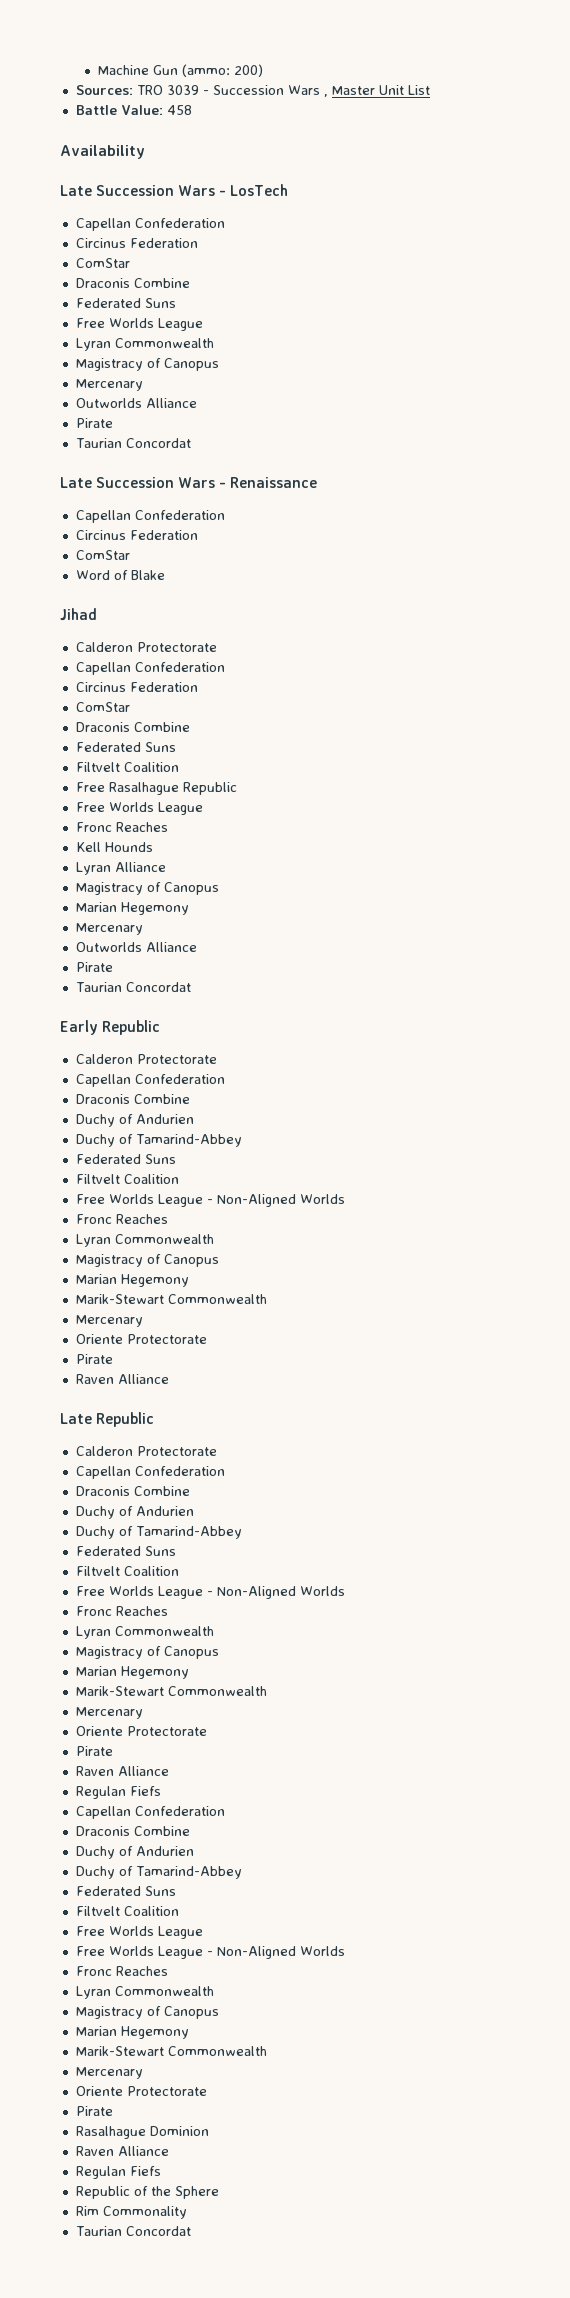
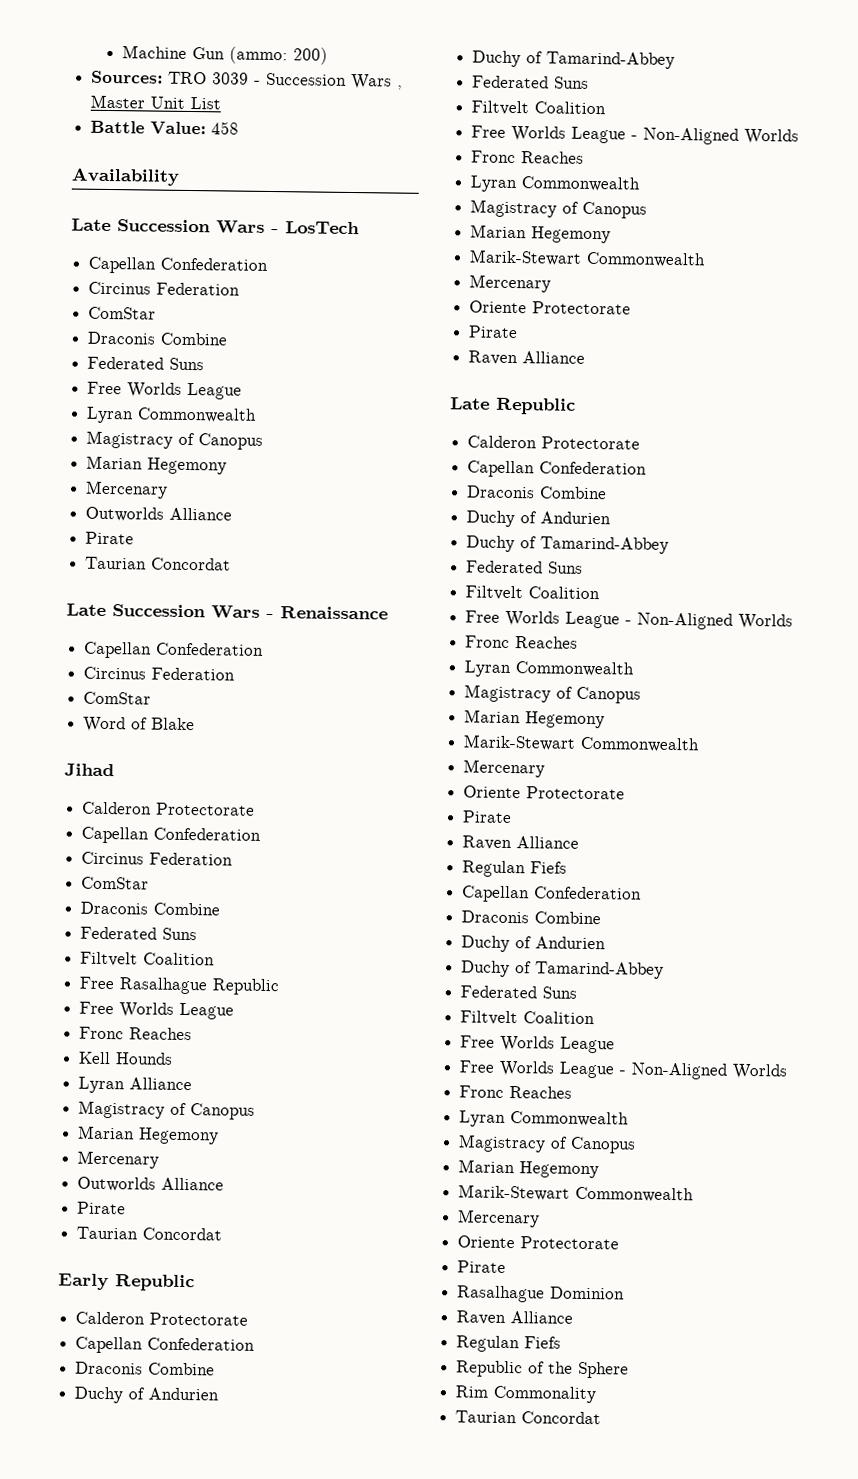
(219, 364) none -> [86,455,228,475] // Marian Hegemony

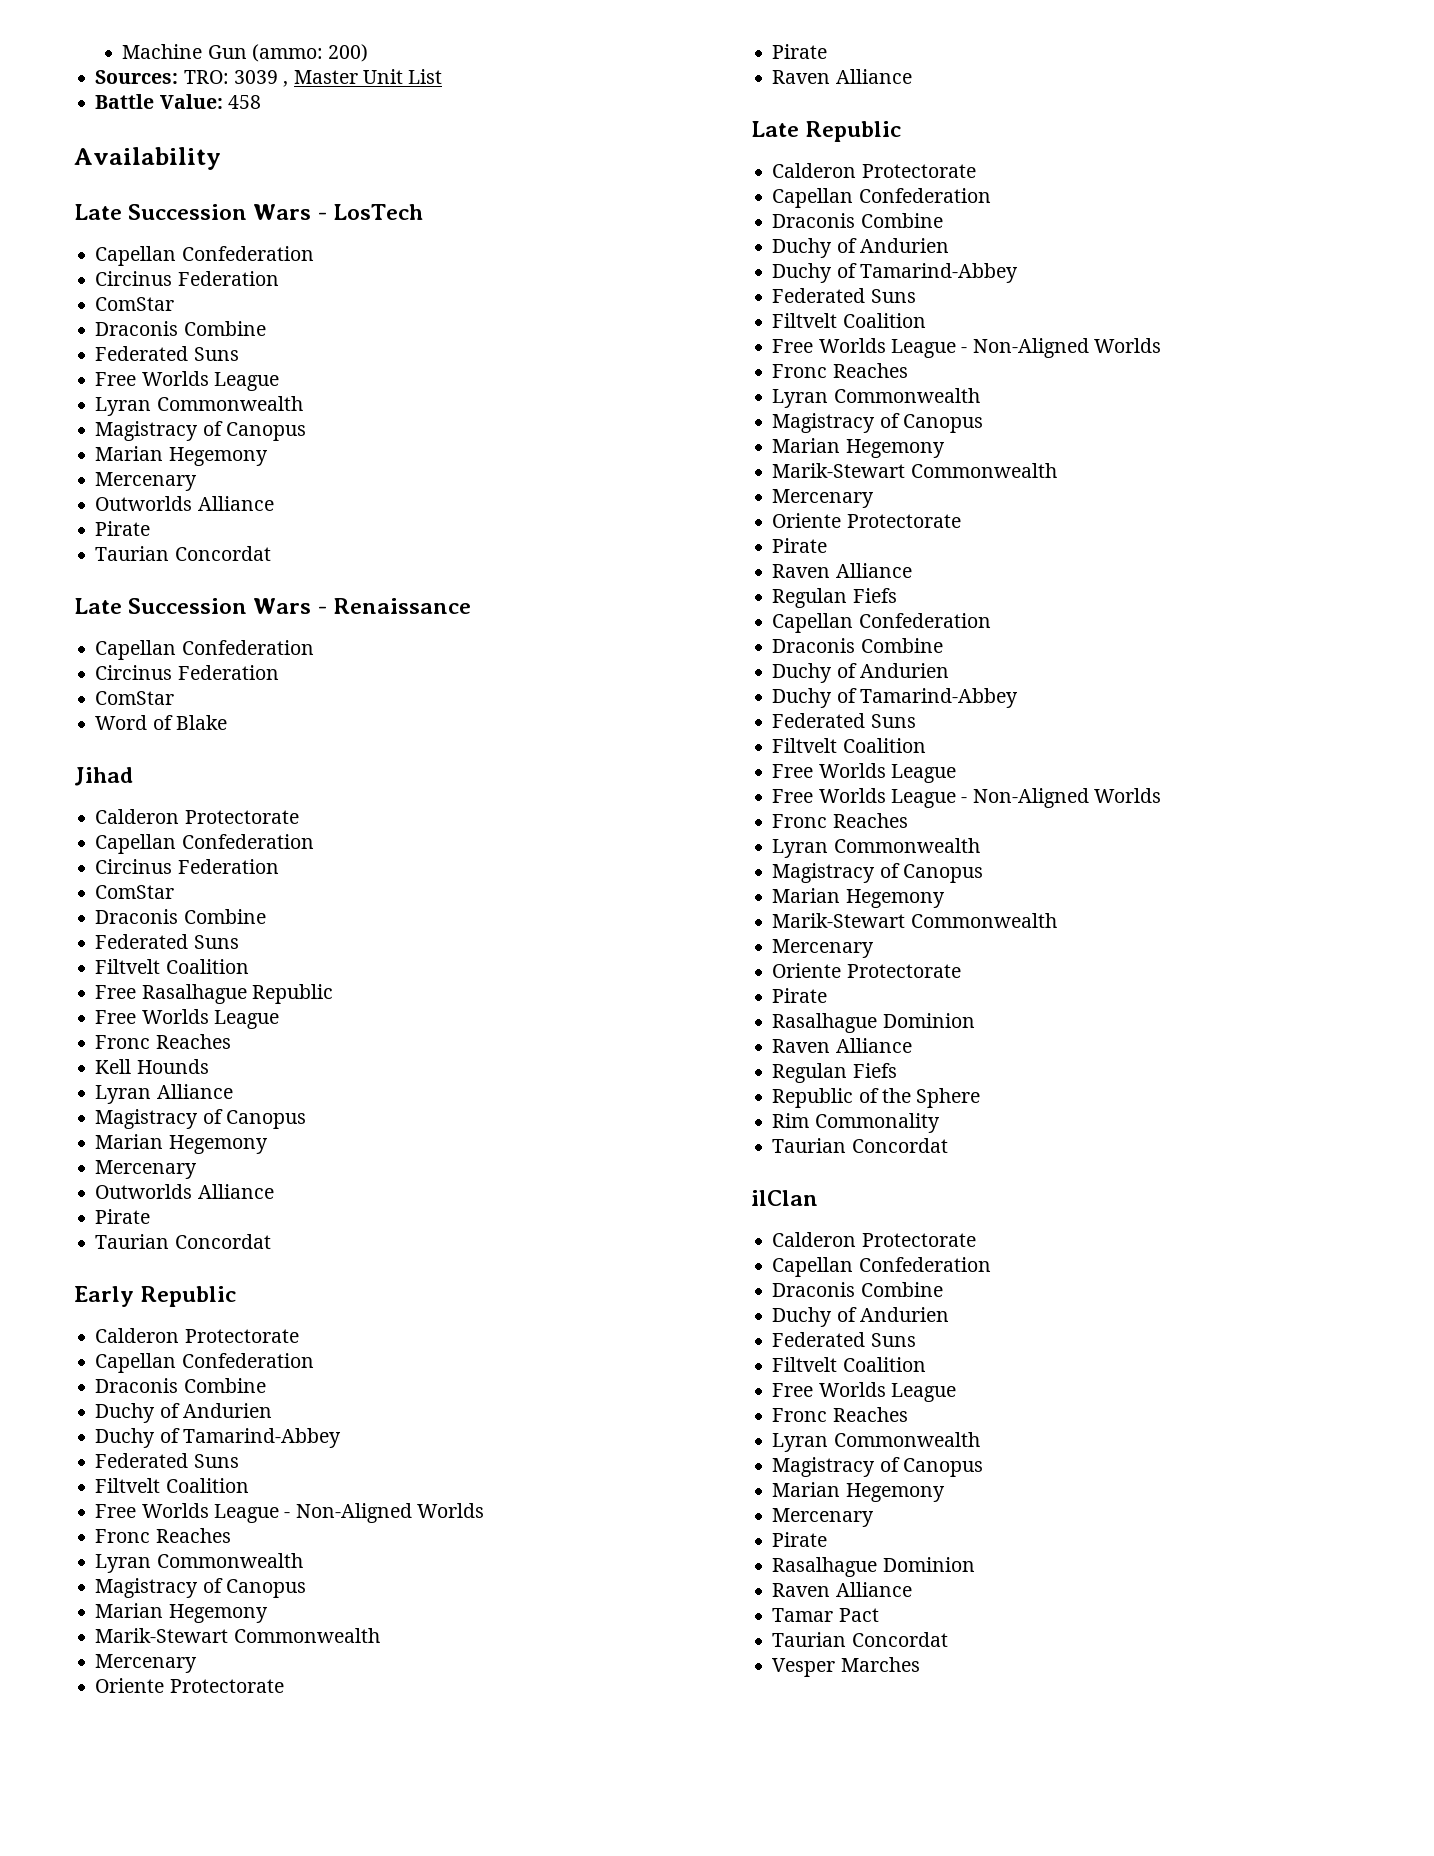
[168,71,393,90] TRO 3039 - Succession Wars -> [183,70,278,84] TRO: 3039
(602, 1418) none -> [751,1190,818,1206] [772,1232,976,1247] [772,1257,991,1277] [772,1282,943,1297] [772,1307,949,1327] [772,1332,916,1347] [772,1357,926,1372] [772,1382,956,1402] [772,1407,908,1422] [772,1432,980,1452] [772,1457,983,1477] [772,1482,945,1502] [772,1508,875,1527] [772,1532,828,1547] [772,1557,975,1577] [772,1582,912,1597] [772,1608,879,1622] [772,1632,948,1647] [772,1657,920,1677] // ilClan // Calderon Protectorate // Capellan Confederation // Draconis Combine // Duchy of Andurien // Federated Suns // Filtvelt Coalition // Free Worlds League // Fronc Reaches // Lyran Commonwealth // Magistracy of Canopus // Marian Hegemony // Mercenary // Pirate // Rasalhague Dominion // Raven Alliance // Tamar Pact // Taurian Concordat // Vesper Marches

